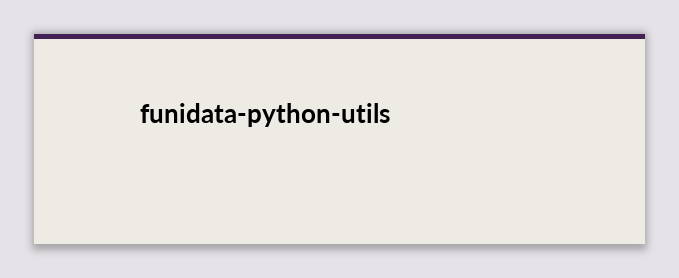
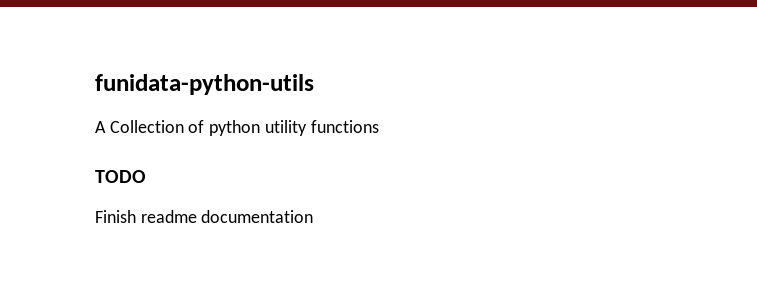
(390, 115) none -> [95,120,379,136] [95,170,146,183] [95,210,314,223] // A Collection of python utility functions // TODO // Finish readme documentation

